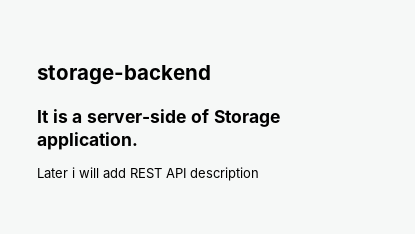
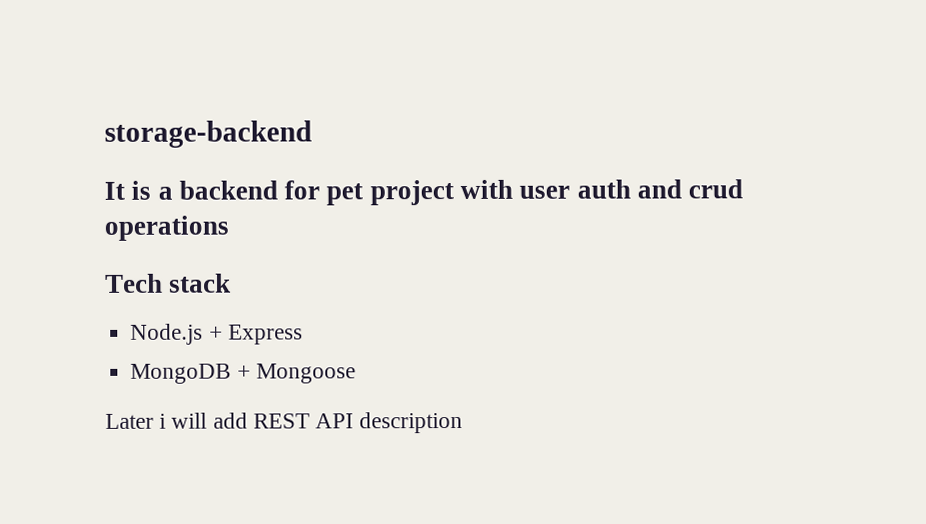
[87,109,280,127] [37,132,138,150] server-side of Storage application. -> [178,179,744,206] [104,215,229,241] [105,273,232,293] [130,323,303,345] [130,363,356,384] backend for pet project with user auth and crud operations // Tech stack // Node.js + Express // MongoDB + Mongoose

